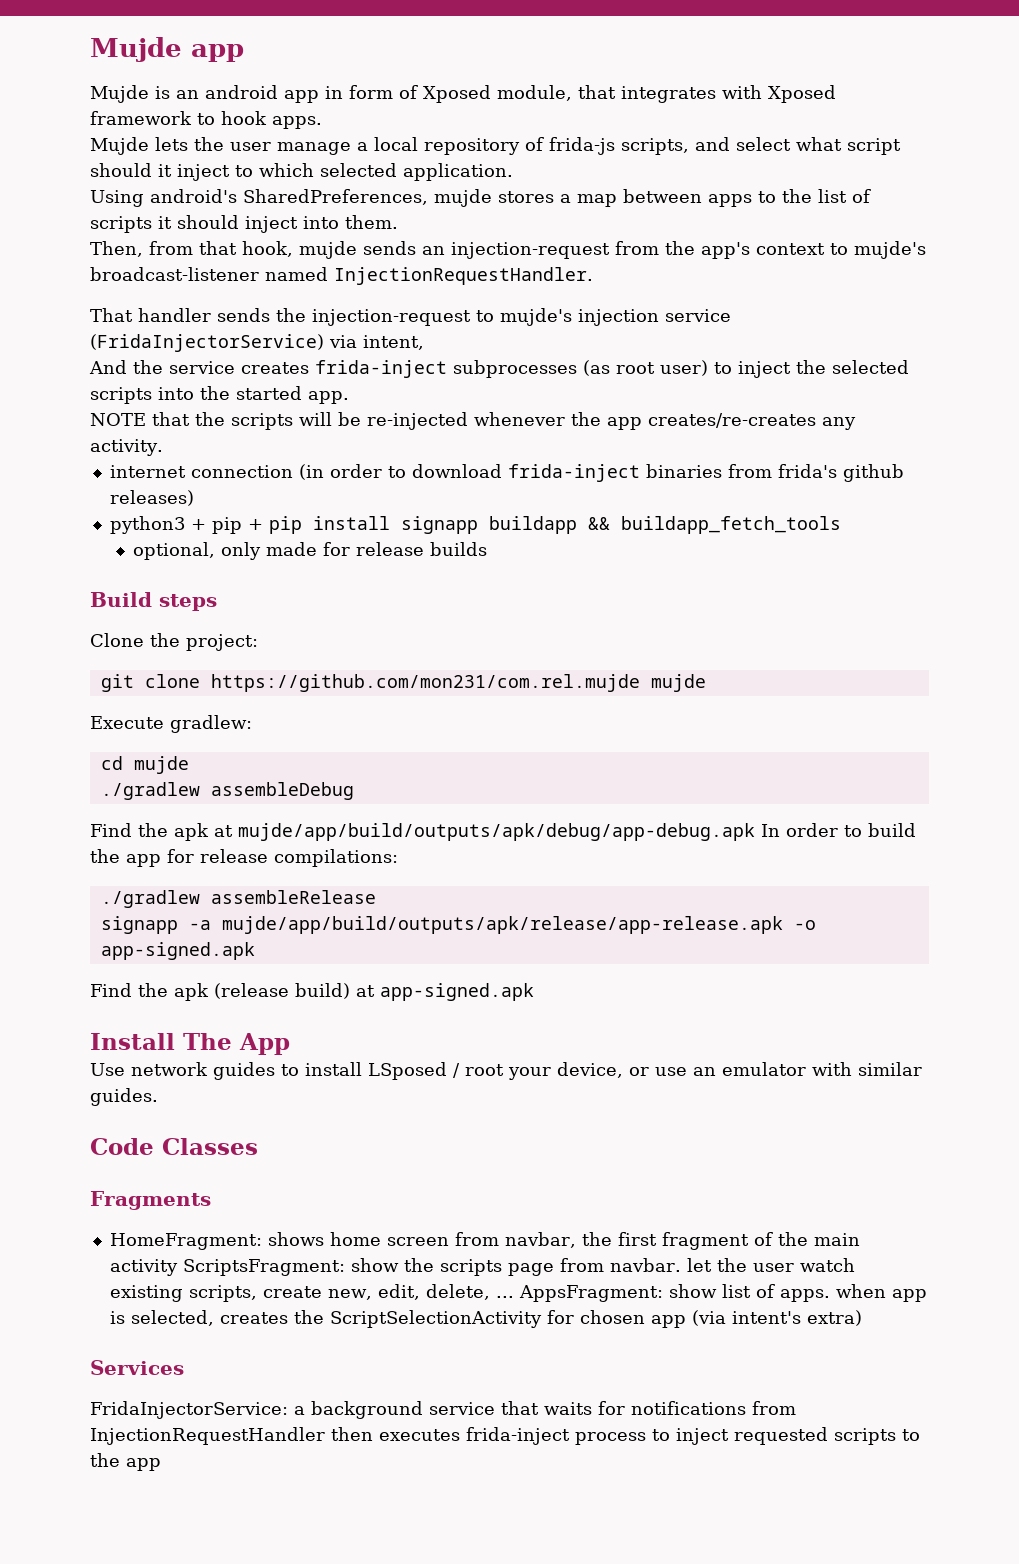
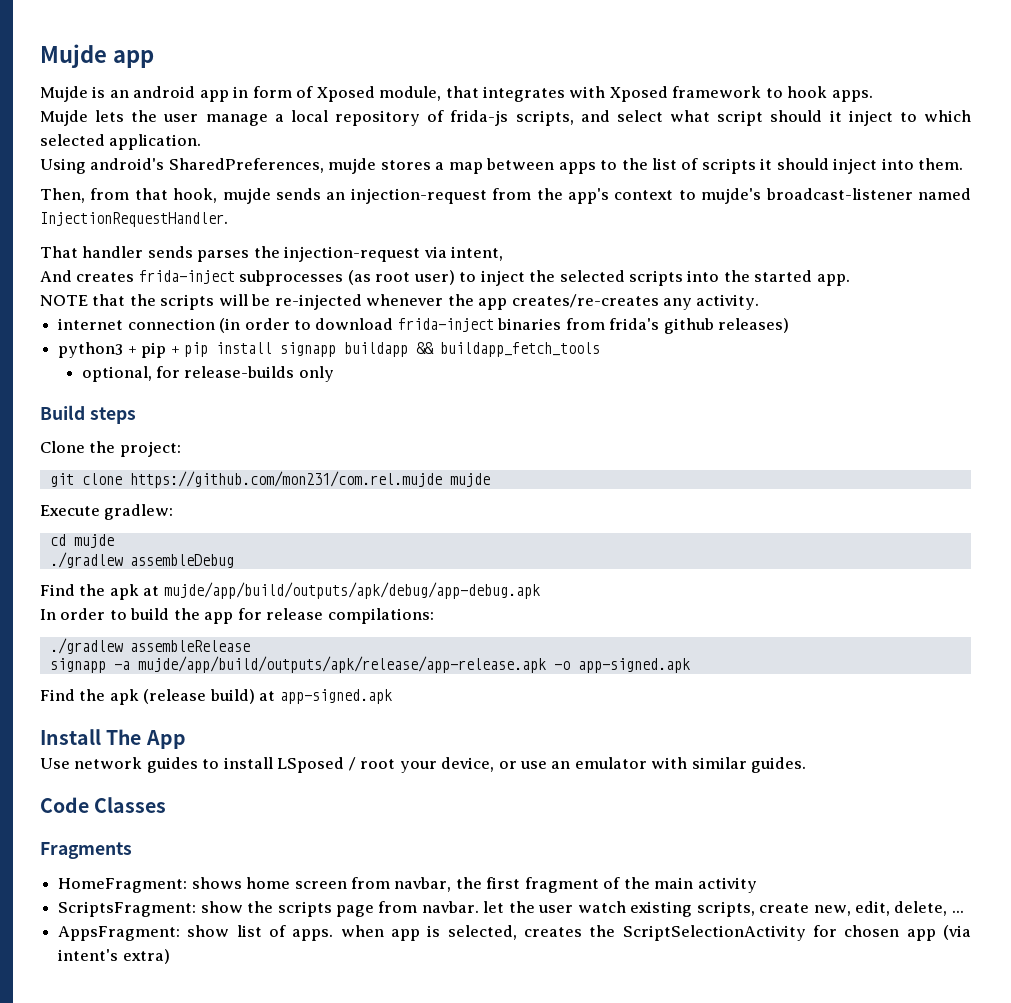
(270, 315) none -> [197,250,250,262] parses
[476,308,731,326] [90,334,324,352] to mujde's injection service (FridaInjectorService) -> (421, 254) none
[133,360,235,374] the service -> (72, 276) none
(216, 551) none -> [155,366,295,378] for release-builds
[266,542,488,556] made for release builds -> (334, 374) none
(755, 832) none -> (540, 590) //
(178, 1267) none -> (757, 885) //
(514, 1297) none -> (964, 911) //
[90,1360,184,1375] [90,1401,796,1419] [90,1427,920,1445] [90,1453,161,1471] // Services // FridaInjectorService: a background service that waits for notifications from InjectionRequestHandler then executes frida-inject process to inject requested scripts to the app -> (170, 956) none

